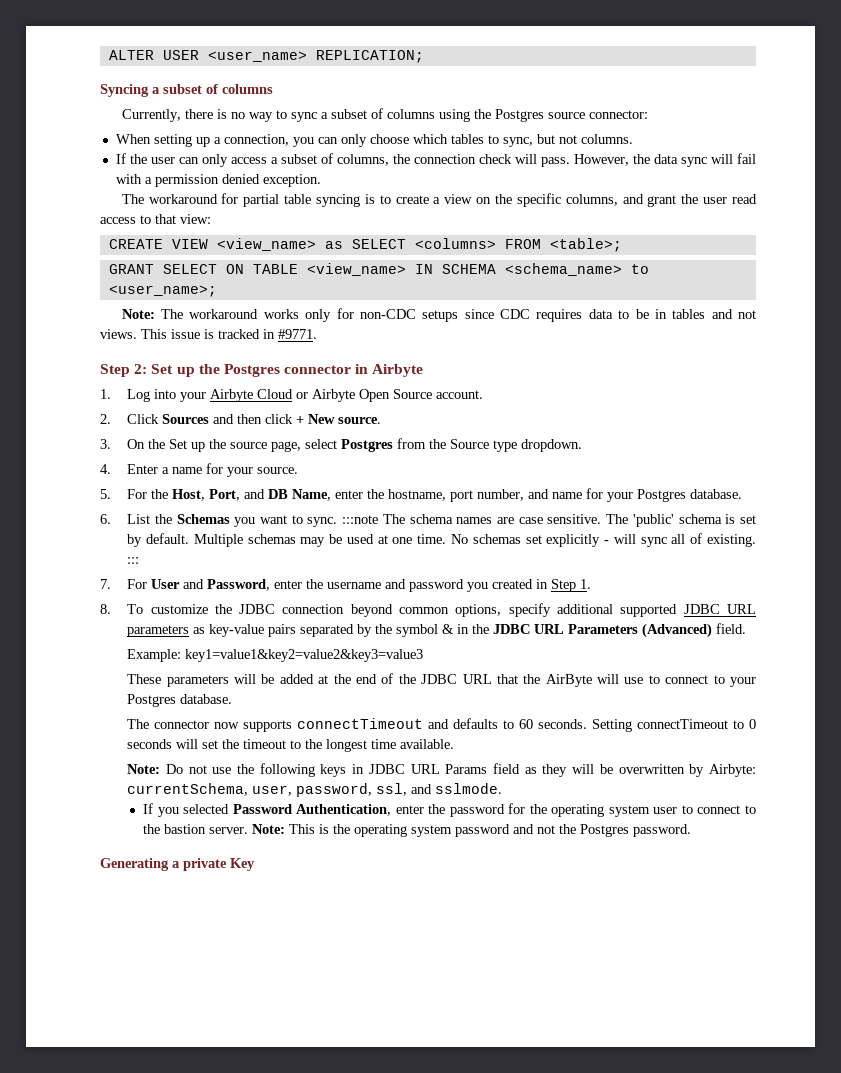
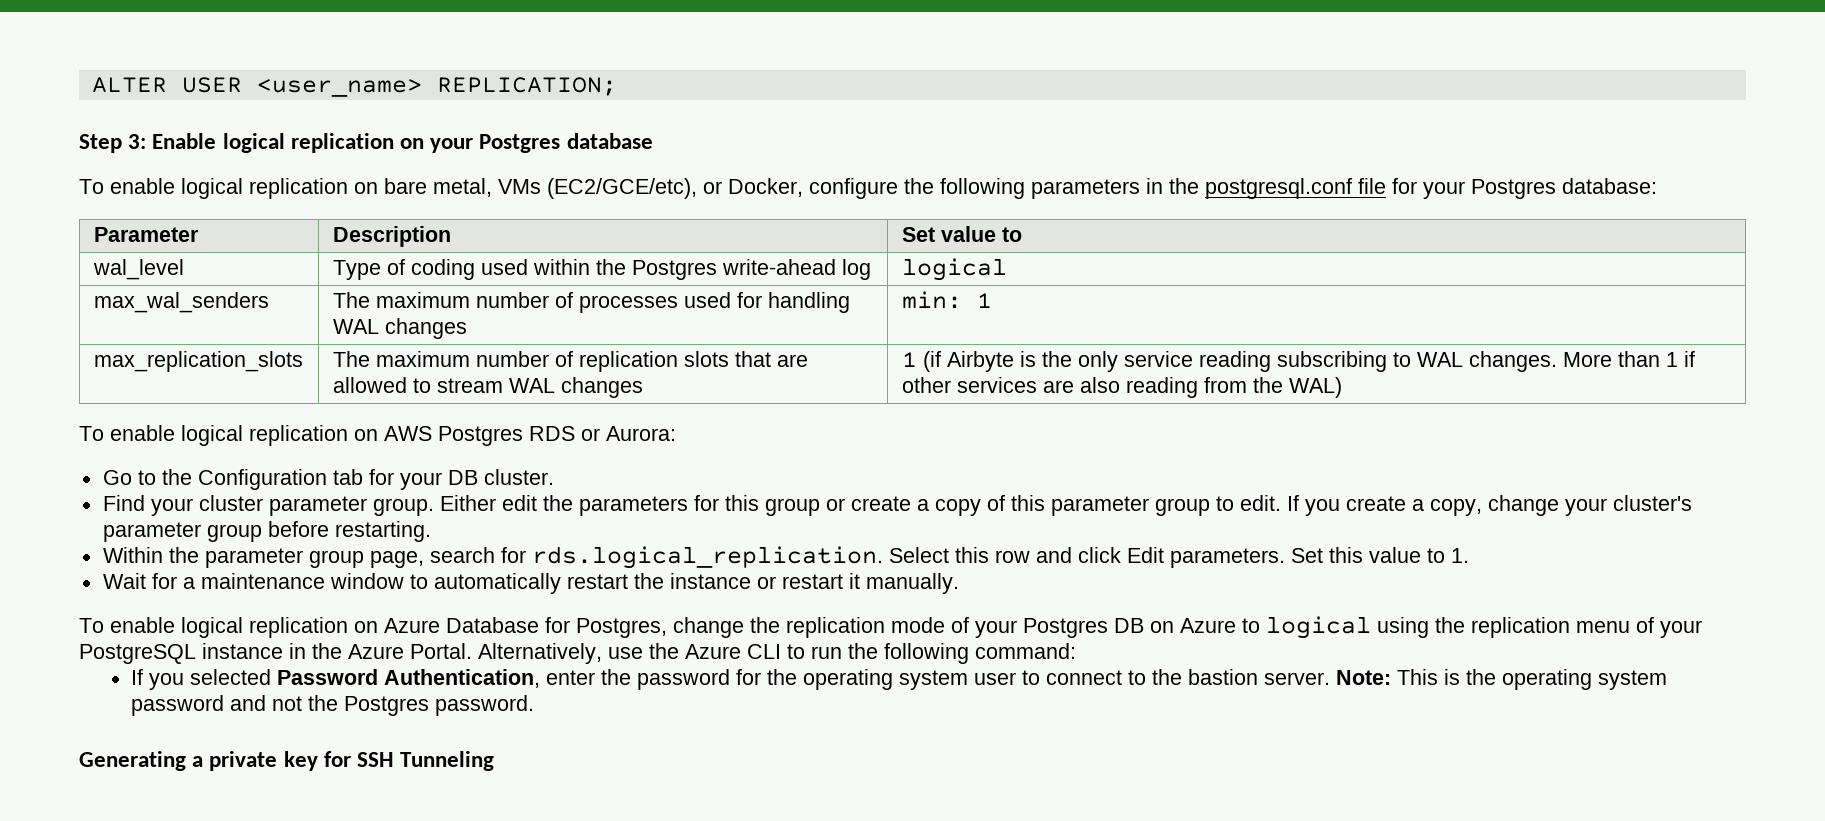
[100,84,273,97] [121,108,648,122] [115,134,633,147] [115,153,757,167] [115,174,321,187] [121,193,757,207] [100,214,211,224] [108,238,622,252] [108,263,649,276] [108,285,217,297] [121,308,757,322] [100,329,317,339] [100,364,424,377] [100,389,484,402] [100,414,382,424] [100,438,583,452] [100,463,299,477] [100,488,743,502] [100,514,756,527] [127,533,756,547] [127,557,140,564] [100,579,592,592] [100,603,757,617] [127,623,747,638] [127,649,424,662] [127,673,757,687] [127,694,233,707] [127,718,756,732] [127,739,455,752] [127,763,757,777] [127,783,503,797] Syncing a subset of columns // Currently, there is no way to sync a subset of columns using the Postgres source connector: // When setting up a connection, you can only choose which tables to sync, but not columns. // If the user can only access a subset of columns, the connection check will pass. However, the data sync will fail with a permission denied exception. // The workaround for partial table syncing is to create a view on the specific columns, and grant the user read access to that view: // CREATE VIEW <view_name> as SELECT <columns> FROM <table>; // GRANT SELECT ON TABLE <view_name> IN SCHEMA <schema_name> to <user_name>; // Note: The workaround works only for non-CDC setups since CDC requires data to be in tables and not views. This issue is tracked in #9771. // Step 2: Set up the Postgres connector in Airbyte // 1. Log into your Airbyte Cloud or Airbyte Open Source account. // 2. Click Sources and then click + New source. // 3. On the Set up the source page, select Postgres from the Source type dropdown. // 4. Enter a name for your source. // 5. For the Host, Port, and DB Name, enter the hostname, port number, and name for your Postgres database. // 6. List the Schemas you want to sync. :::note The schema names are case sensitive. The 'public' schema is set by default. Multiple schemas may be used at one time. No schemas set explicitly - will sync all of existing. ::: // 7. For User and Password, enter the username and password you created in Step 1. // 8. To customize the JDBC connection beyond common options, specify additional supported JDBC URL parameters as key-value pairs separated by the symbol & in the JDBC URL Parameters (Advanced) field. // Example: key1=value1&key2=value2&key3=value3 // These parameters will be added at the end of the JDBC URL that the AirByte will use to connect to your Postgres database. // The connector now supports connectTimeout and defaults to 60 seconds. Setting connectTimeout to 0 seconds will set the timeout to the longest time available. // Note: Do not use the following keys in JDBC URL Params field as they will be overwritten by Airbyte: currentSchema, user, password, ssl, and sslmode. -> [79,133,653,153] [79,178,1657,199] [93,227,199,242] [332,226,451,247] [901,226,1022,242] [92,259,184,280] [332,259,871,280] [901,258,1007,281] [93,292,269,313] [332,292,850,313] [332,318,467,339] [901,291,992,309] [93,351,303,372] [332,351,808,372] [332,377,643,398] [901,351,1695,372] [901,377,1342,398] [79,425,676,446] [102,469,554,490] [102,495,1692,516] [102,521,431,542] [102,546,1469,569] [102,573,959,594] [79,616,1702,639] [79,643,1076,664] Step 3: Enable logical replication on your Postgres database // To enable logical replication on bare metal, VMs (EC2/GCE/etc), or Docker, configure the following parameters in the postgresql.conf file for your Postgres database: // Parameter | Description | Set value to // wal_level | Type of coding used within the Postgres write-ahead log | logical // max_wal_senders | The maximum number of processes used for handling WAL changes | min: 1 // max_replication_slots | The maximum number of replication slots that are allowed to stream WAL changes | 1 (if Airbyte is the only service reading subscribing to WAL changes. More than 1 if other services are also reading from the WAL) // To enable logical replication on AWS Postgres RDS or Aurora: // Go to the Configuration tab for your DB cluster. // Find your cluster parameter group. Either edit the parameters for this group or create a copy of this parameter group to edit. If you create a copy, change your cluster's parameter group before restarting. // Within the parameter group page, search for rds.logical_replication. Select this row and click Edit parameters. Set this value to 1. // Wait for a maintenance window to automatically restart the instance or restart it manually. // To enable logical replication on Azure Database for Postgres, change the replication mode of your Postgres DB on Azure to logical using the replication menu of your PostgreSQL instance in the Azure Portal. Alternatively, use the Azure CLI to run the following command:
[230,858,255,871] Key -> [283,751,495,771] key for SSH Tunneling

